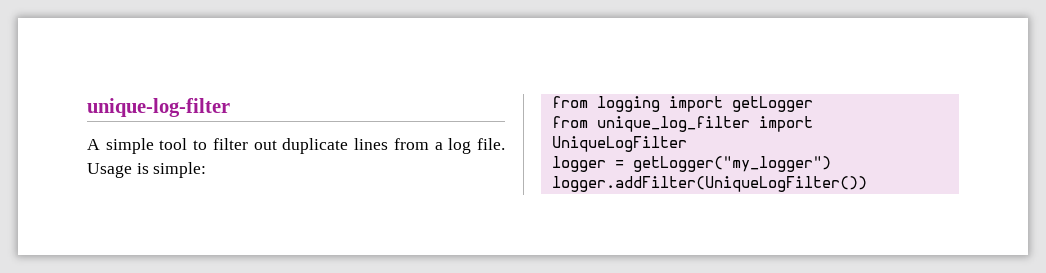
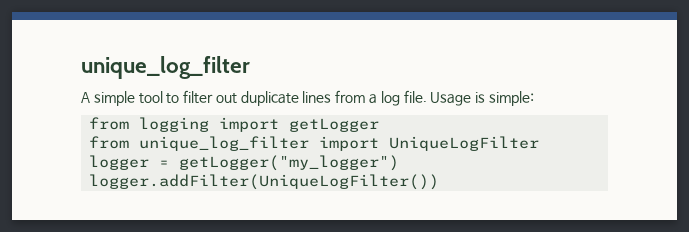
[87,98,230,117] unique-log-filter -> [81,56,250,79] unique_log_filter

